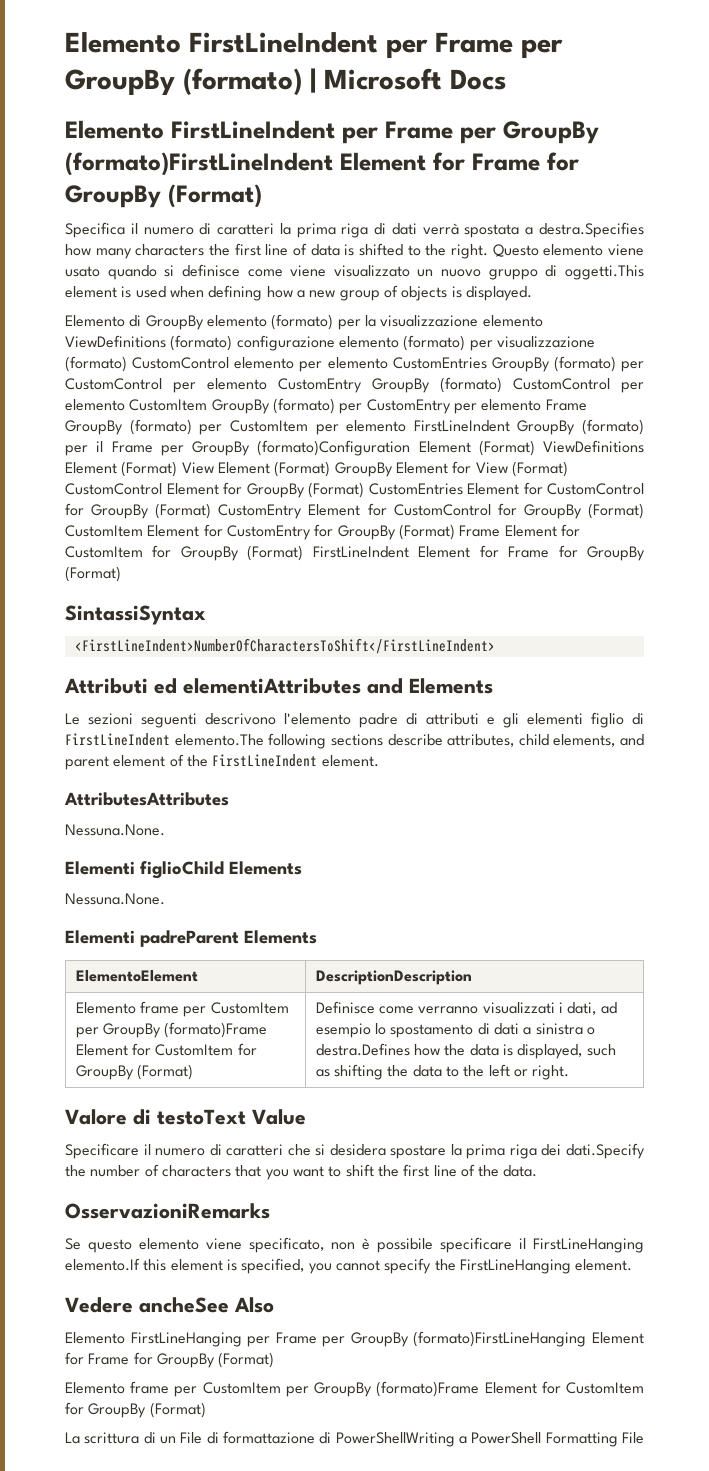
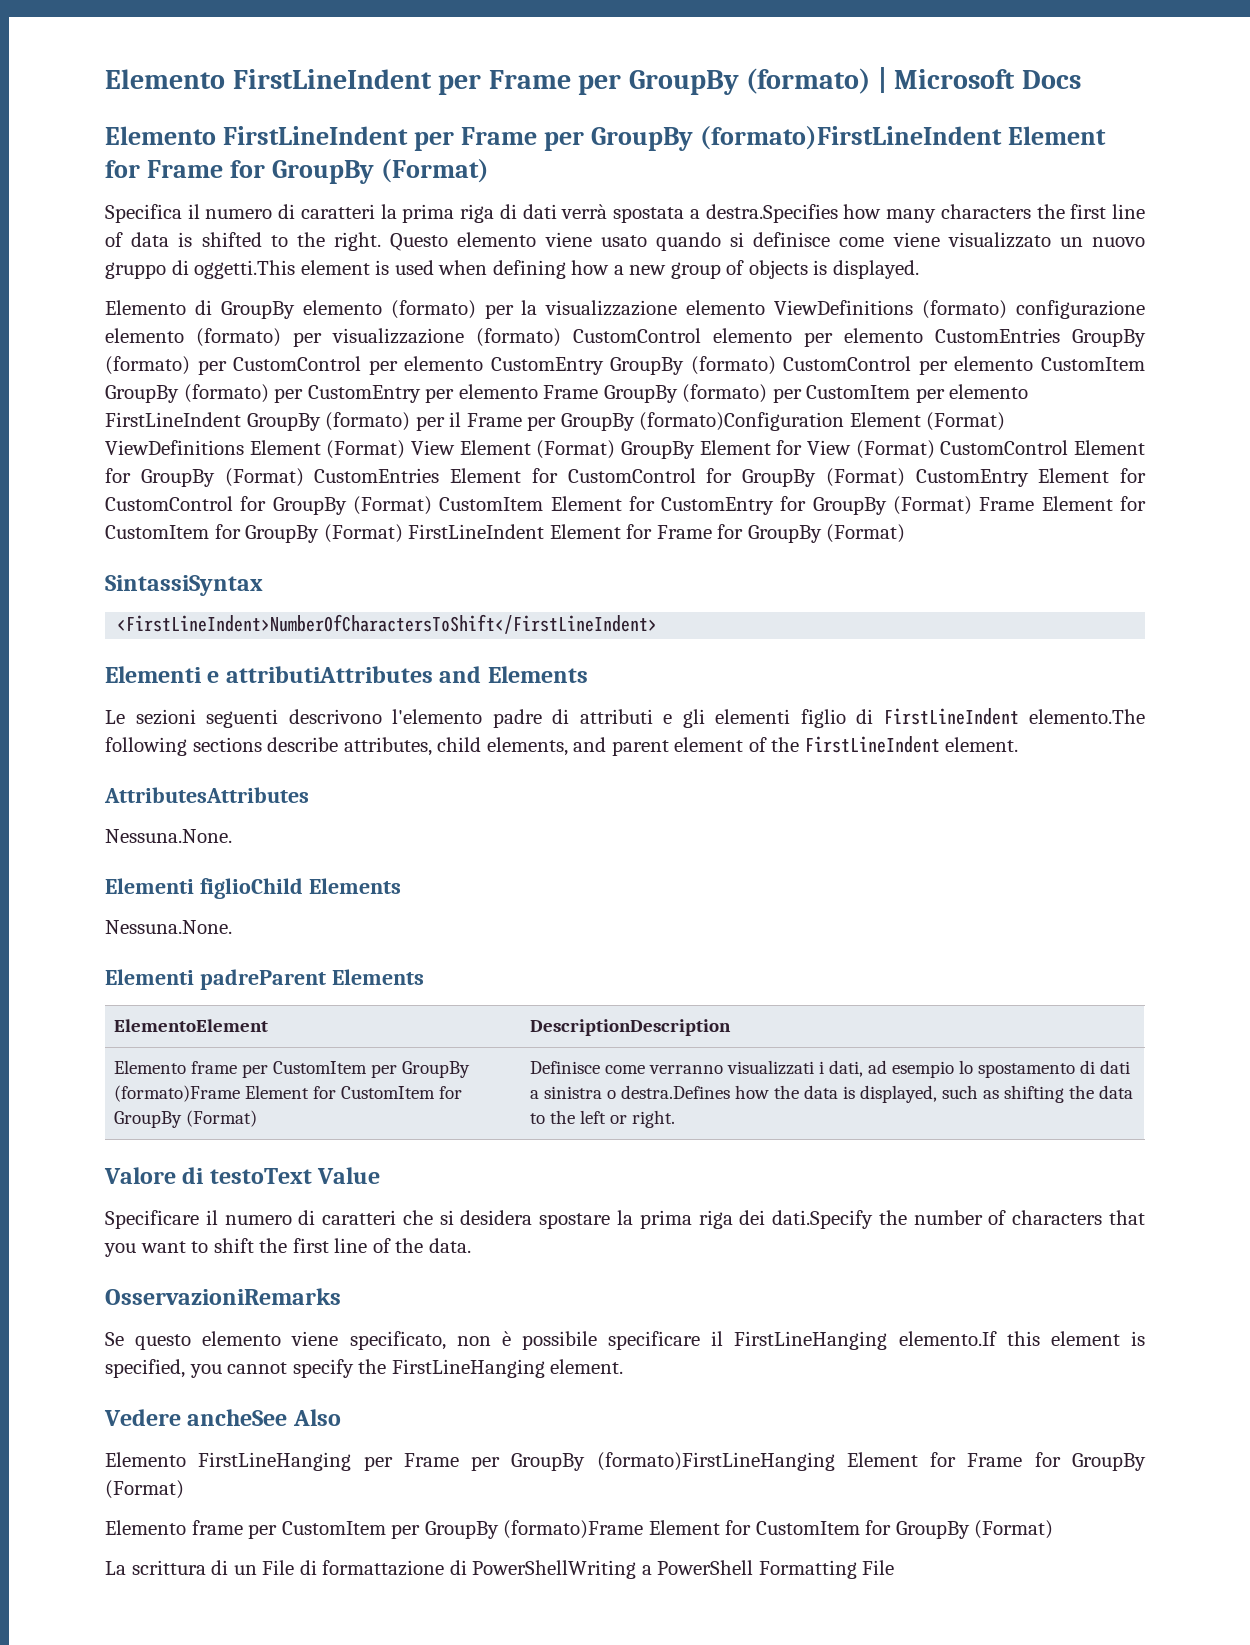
[64,678,361,694] Attributi ed elementiAttributes -> [105,666,433,683] Elementi e attributiAttributes

